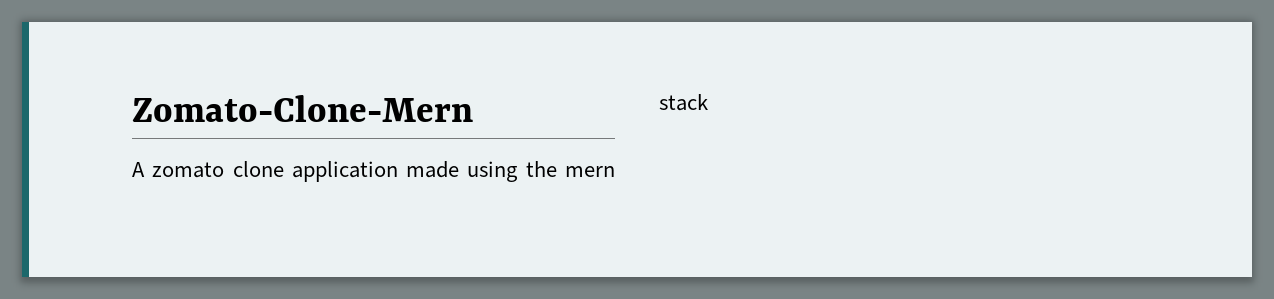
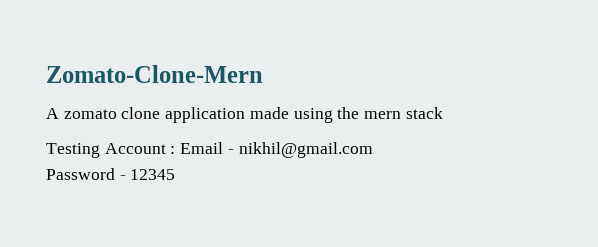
(708, 102) none -> [46,142,373,158] [46,168,176,180] // Testing Account : Email - nikhil@gmail.com // Password - 12345

